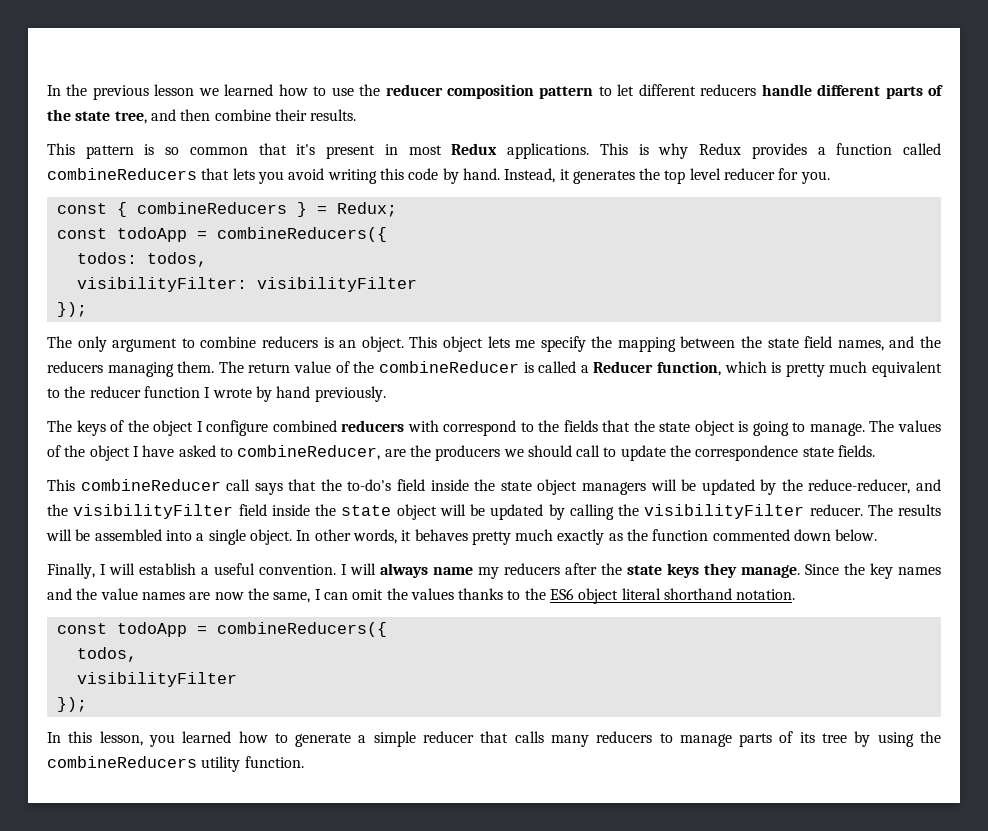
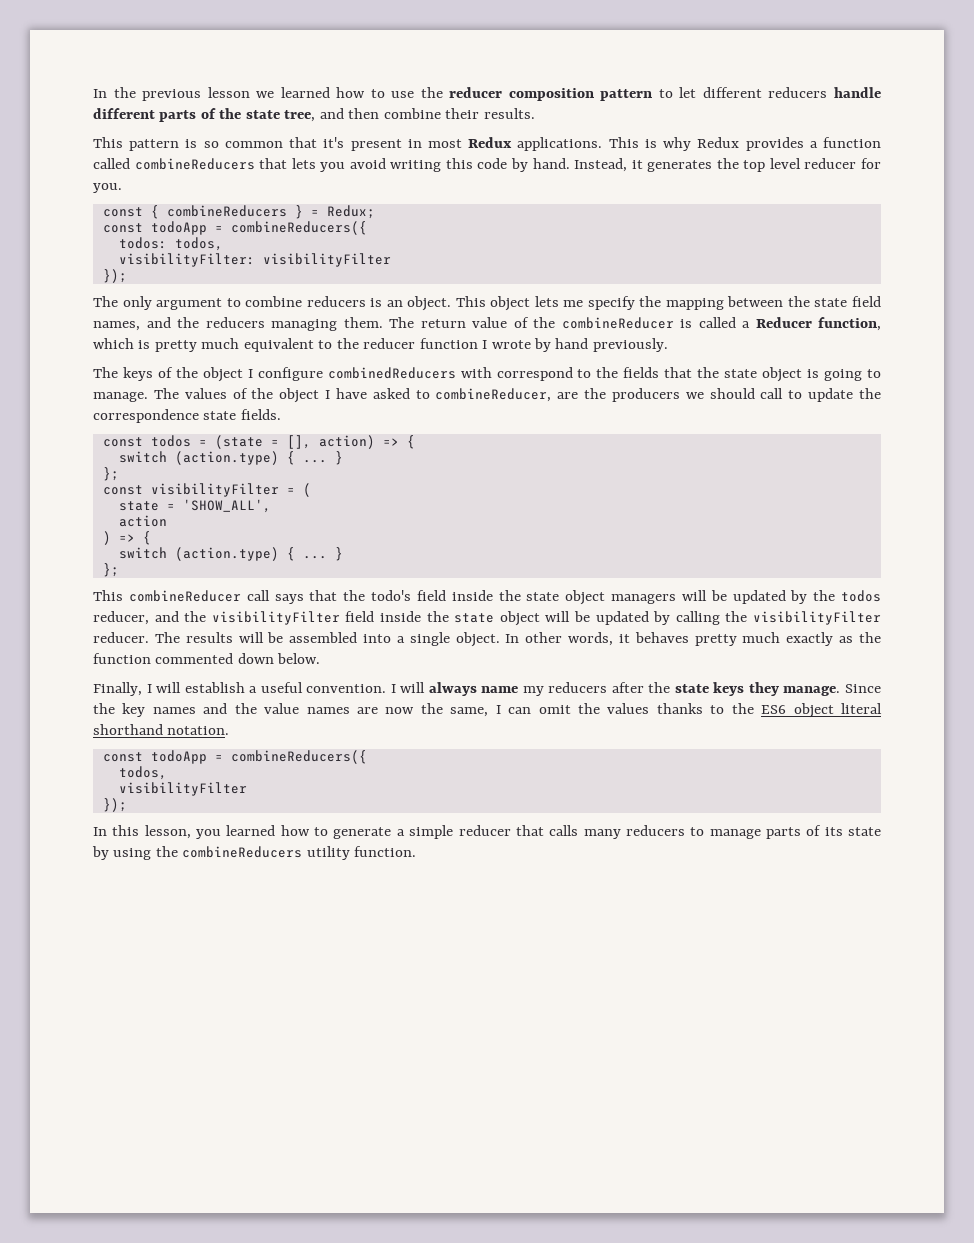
[272,420,405,432] combined reducers -> [327,367,456,379] combinedReducers
(876, 451) none -> [102,435,415,449] [118,451,343,465] [102,467,119,481] [102,483,311,497] [118,499,271,513] [118,515,167,527] [102,531,151,545] [118,547,343,561] [102,563,119,577] // const todos = (state = [], action) => { // switch (action.type) { ... } // }; // const visibilityFilter = ( // state = 'SHOW_ALL', // action // ) => { // switch (action.type) { ... } // };
[347,479,392,491] to-do's -> [371,590,412,601] todo's
[808,479,911,494] reduce-reducer, -> [841,590,882,602] [93,611,149,625] todos reducer,
[822,733,848,743] tree -> [848,827,882,836] state

